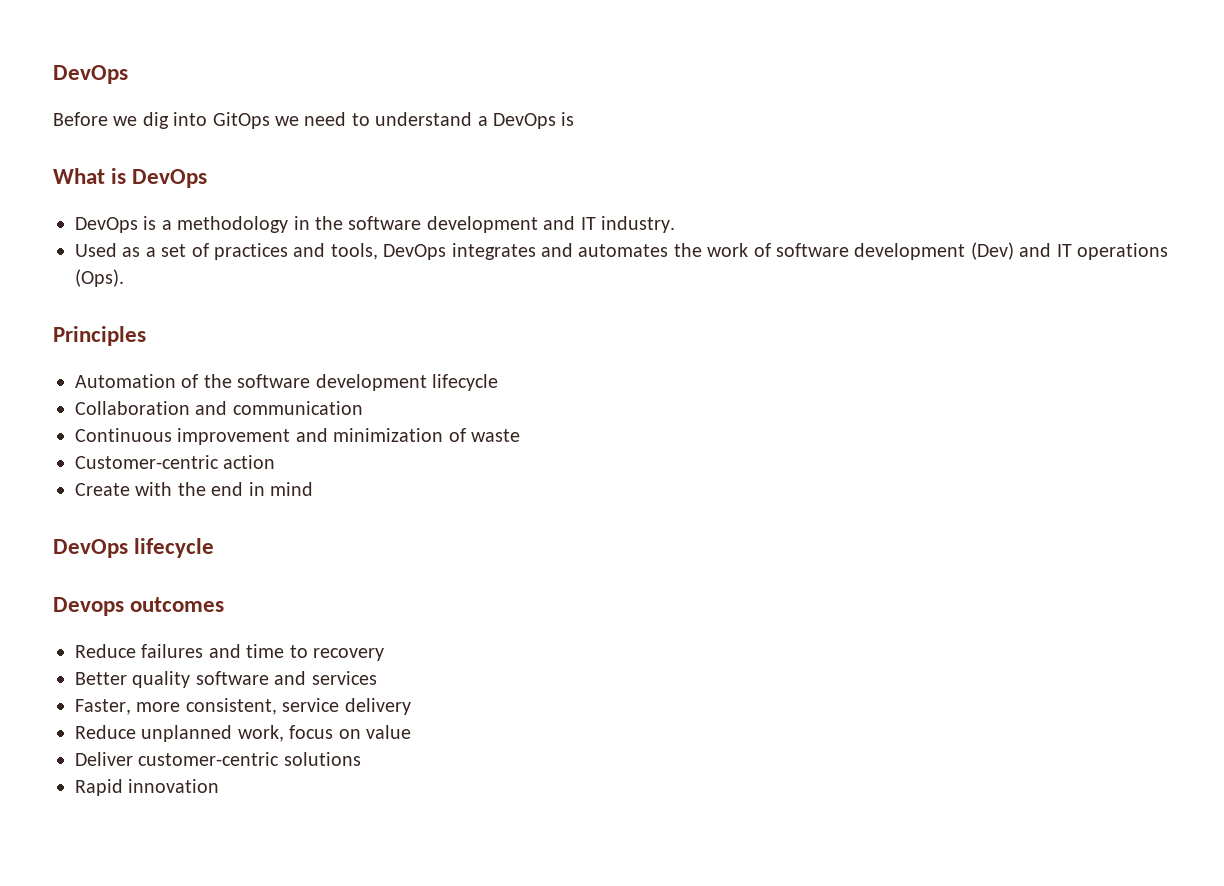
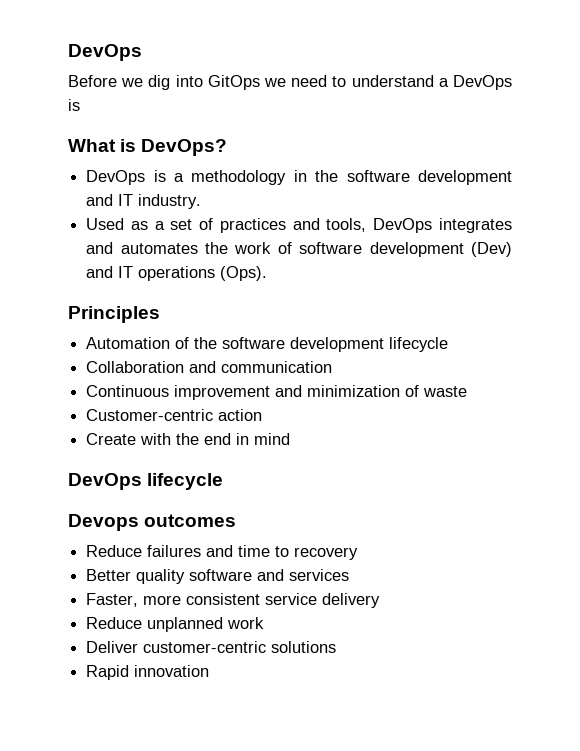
[132,169,208,188] DevOps -> [141,139,228,156] DevOps?
[185,698,277,715] consistent, -> [186,593,261,605] consistent
[237,725,411,742] work, focus on value -> [227,617,265,629] work

